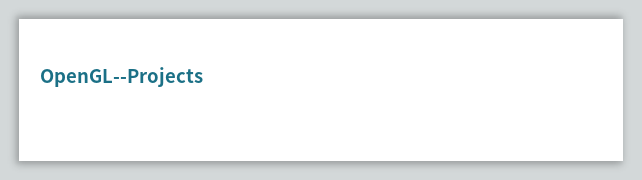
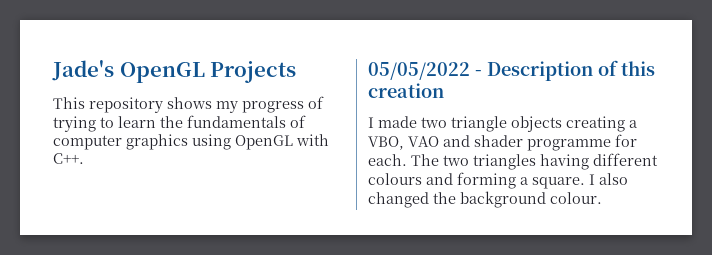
[40,67,203,87] OpenGL--Projects -> [52,60,297,83] [53,96,324,113] [53,115,306,132] [53,134,329,150] [53,153,84,164] [368,60,655,81] [368,83,444,98] [368,116,637,132] [368,134,637,151] [368,153,658,170] [368,172,628,189] [368,191,602,208] Jade's OpenGL Projects // This repository shows my progress of trying to learn the fundamentals of computer graphics using OpenGL with C++. // 05/05/2022 - Description of this creation // I made two triangle objects creating a VBO, VAO and shader programme for each. The two triangles having different colours and forming a square. I also changed the background colour.

